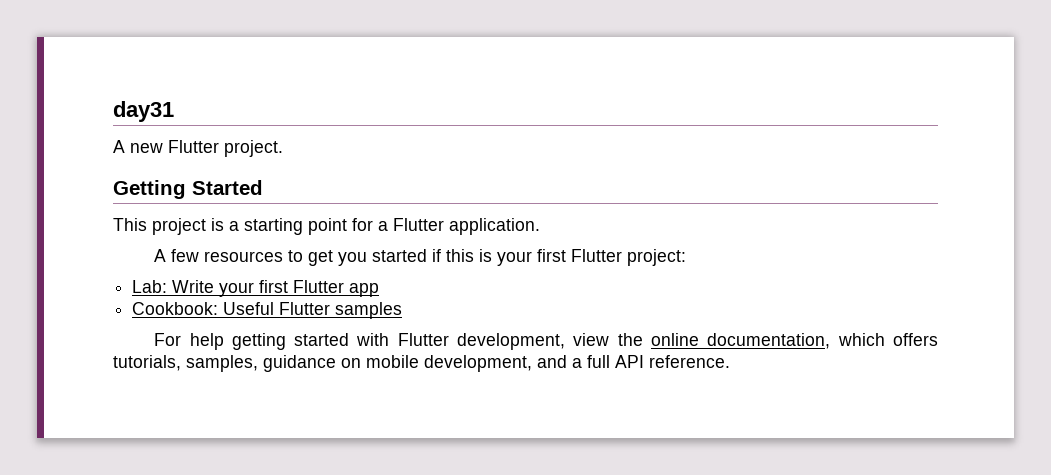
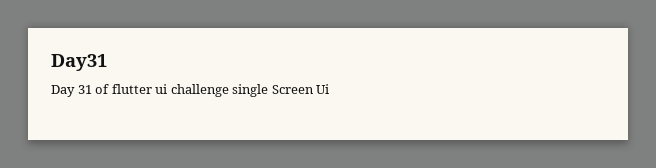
[113,101,174,122] [113,140,283,157] [113,180,263,199] [113,218,540,235] [154,249,687,266] [132,280,380,297] [132,302,403,319] [154,333,938,350] [113,355,730,372] day31 // A new Flutter project. // Getting Started // This project is a starting point for a Flutter application. // A few resources to get you started if this is your first Flutter project: // Lab: Write your first Flutter app // Cookbook: Useful Flutter samples // For help getting started with Flutter development, view the online documentation, which offers tutorials, samples, guidance on mobile development, and a full API reference. -> [51,54,107,71] [51,84,330,97] Day31 // Day 31 of flutter ui challenge single Screen Ui

